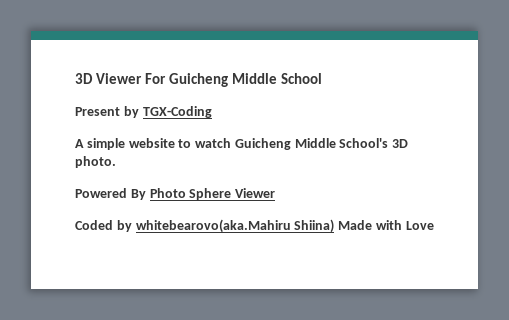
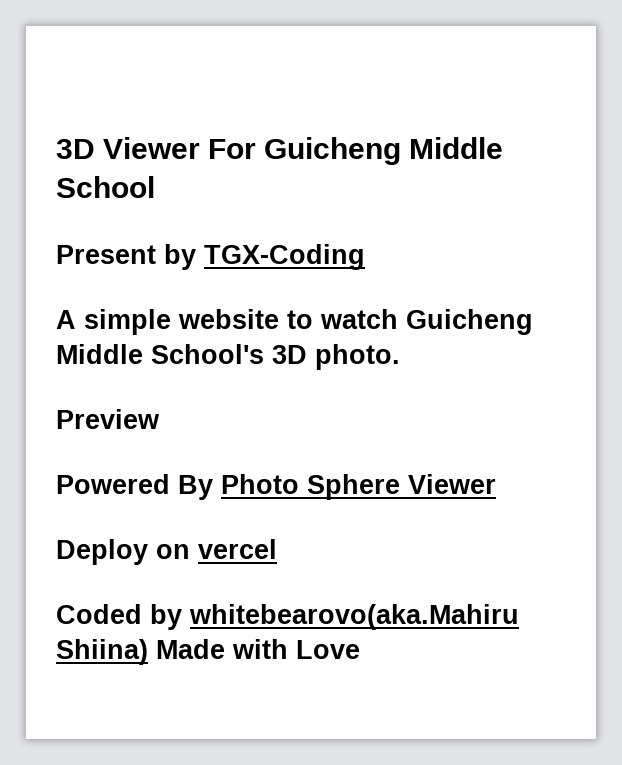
(116, 162) none -> [56,409,160,429] // Preview
(276, 193) none -> [56,539,277,565] // Deploy on vercel

